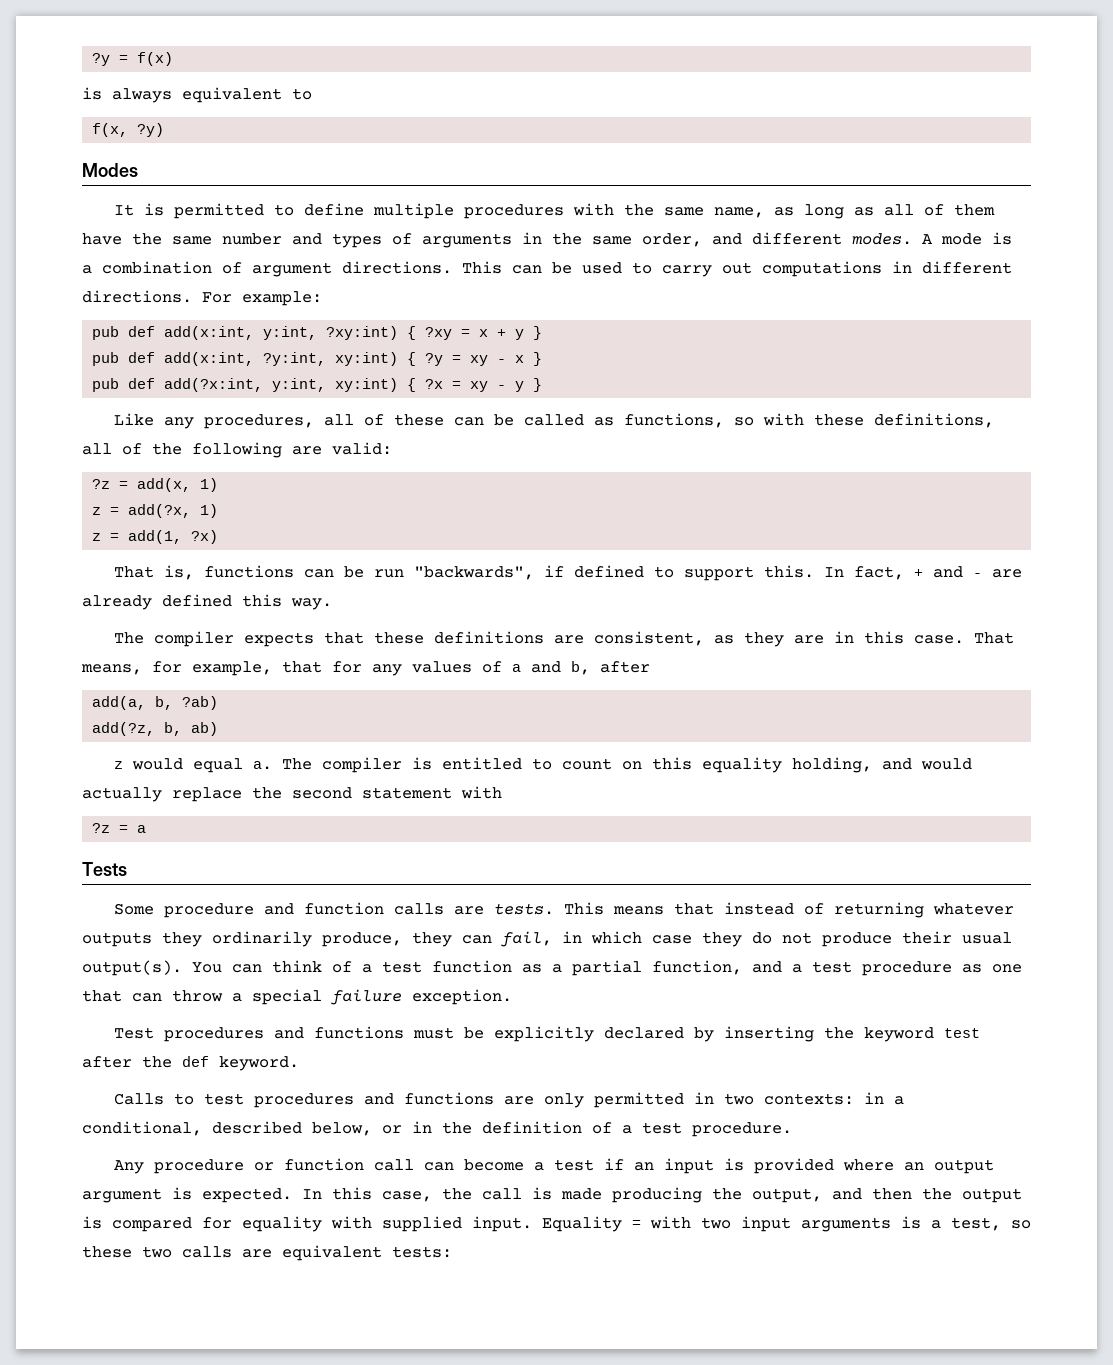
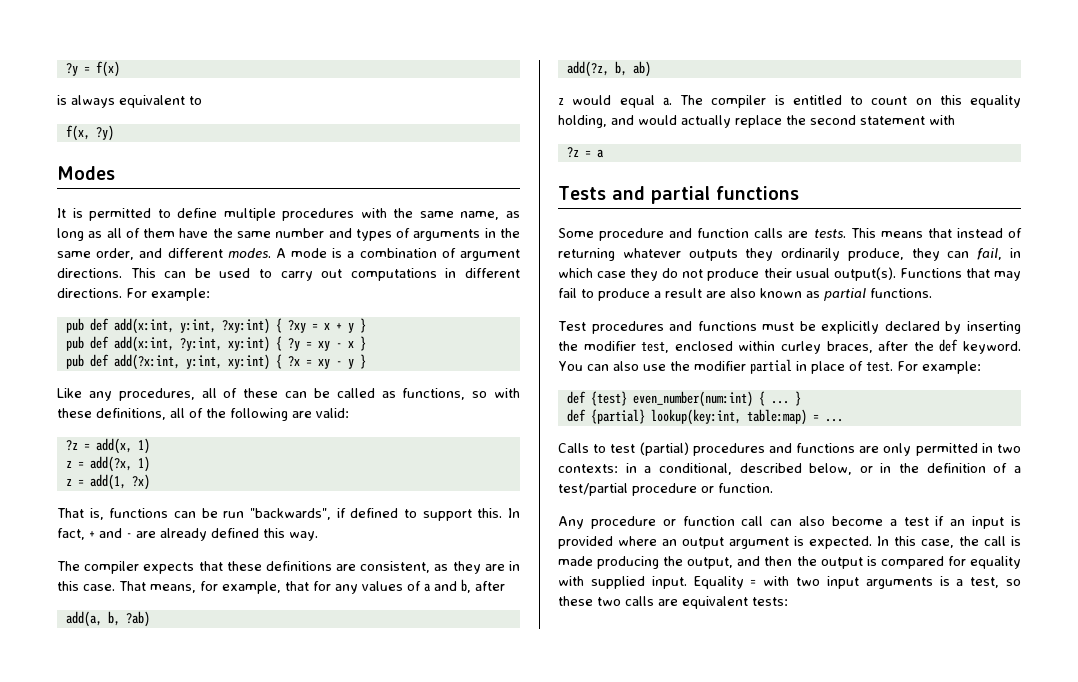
(127, 869) none -> [611,186,799,204] and partial functions
[192,960,1022,976] [82,989,512,1005] You can think of a test function as a partial function, and a test procedure as one that can throw a special failure exception. -> [899,268,1021,281] [558,288,932,301] Functions that may fail to produce a result are also known as partial functions.
[863,1027,980,1042] [82,1056,299,1071] keyword test after the def keyword. -> [583,339,1022,354] [558,359,981,374] [566,391,801,407] [566,409,843,425] modifier test, enclosed within curley braces, after the def keyword. You can also use the modifier partial in place of test. For example: // def {test} even_number(num:int) { ... } // def {partial} lookup(key:int, table:map) = ...
(244, 1099) none -> [639,442,689,456] (partial)
[642,1122,792,1137] test procedure. -> [558,483,773,496] test/partial procedure or function.
(454, 1166) none -> [799,516,826,526] also

